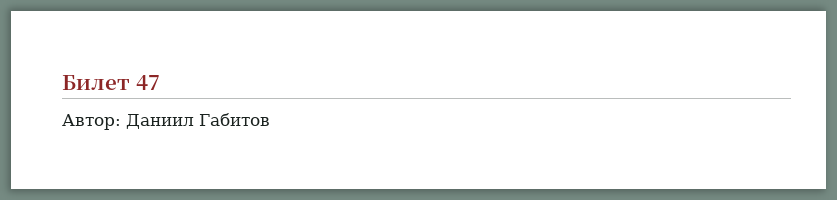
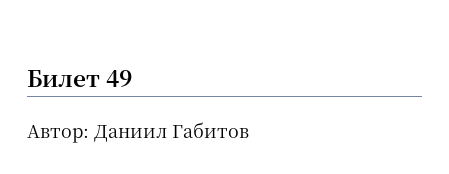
[135,75,160,90] 47 -> [106,70,133,87] 49

